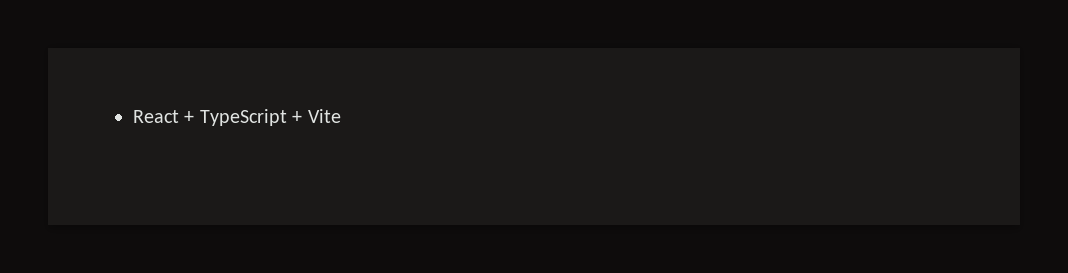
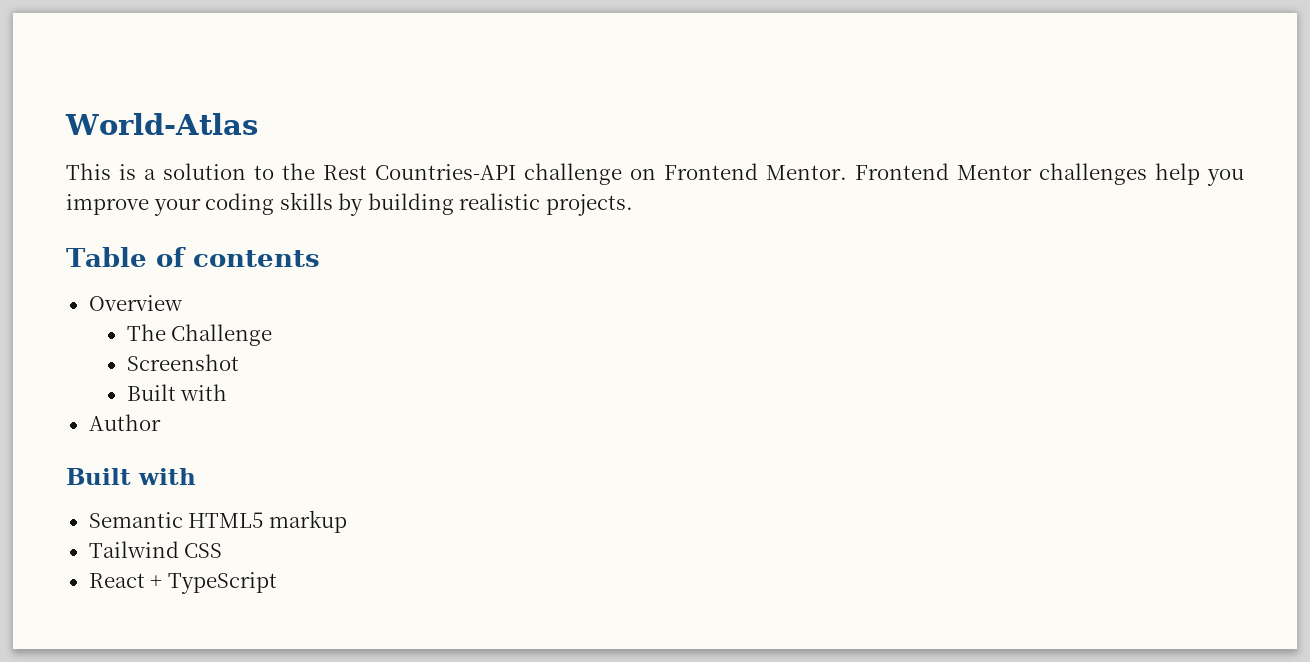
(133, 116) none -> [65,113,258,135] [66,163,1244,186] [66,192,633,216] [66,247,320,267] [88,295,183,311] [126,324,273,346] [126,354,239,371] [126,384,228,401] [88,414,161,431] [66,468,196,485] [88,510,347,533] [88,541,223,558] World-Atlas // This is a solution to the Rest Countries-API challenge on Frontend Mentor. Frontend Mentor challenges help you improve your coding skills by building realistic projects. // Table of contents // Overview // The Challenge // Screenshot // Built with // Author // Built with // Semantic HTML5 markup // Tailwind CSS //
[292,109,341,123] + Vite -> (277, 583) none

